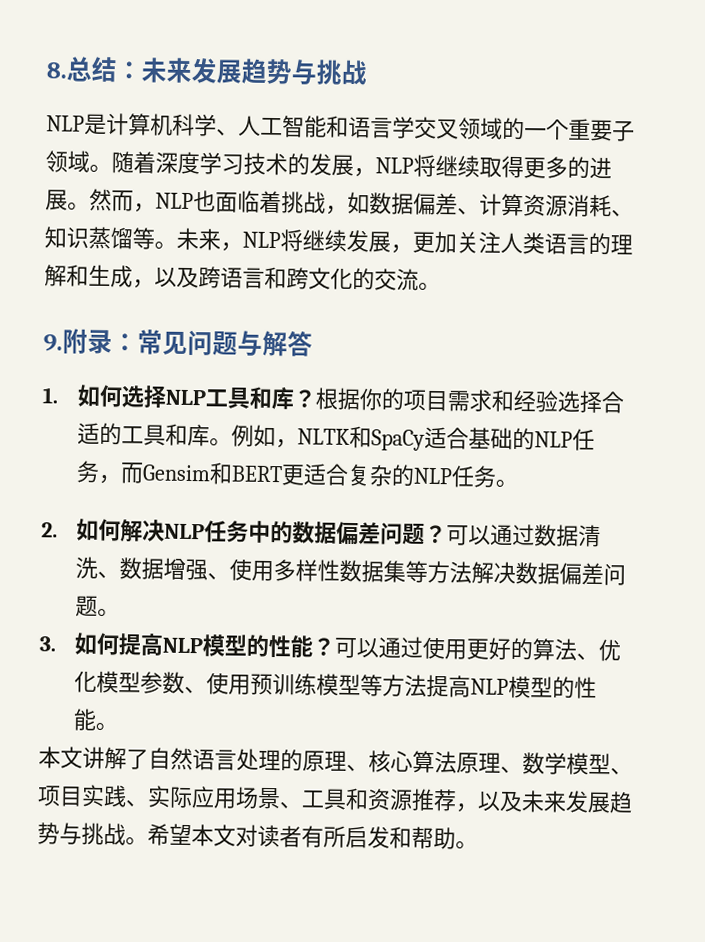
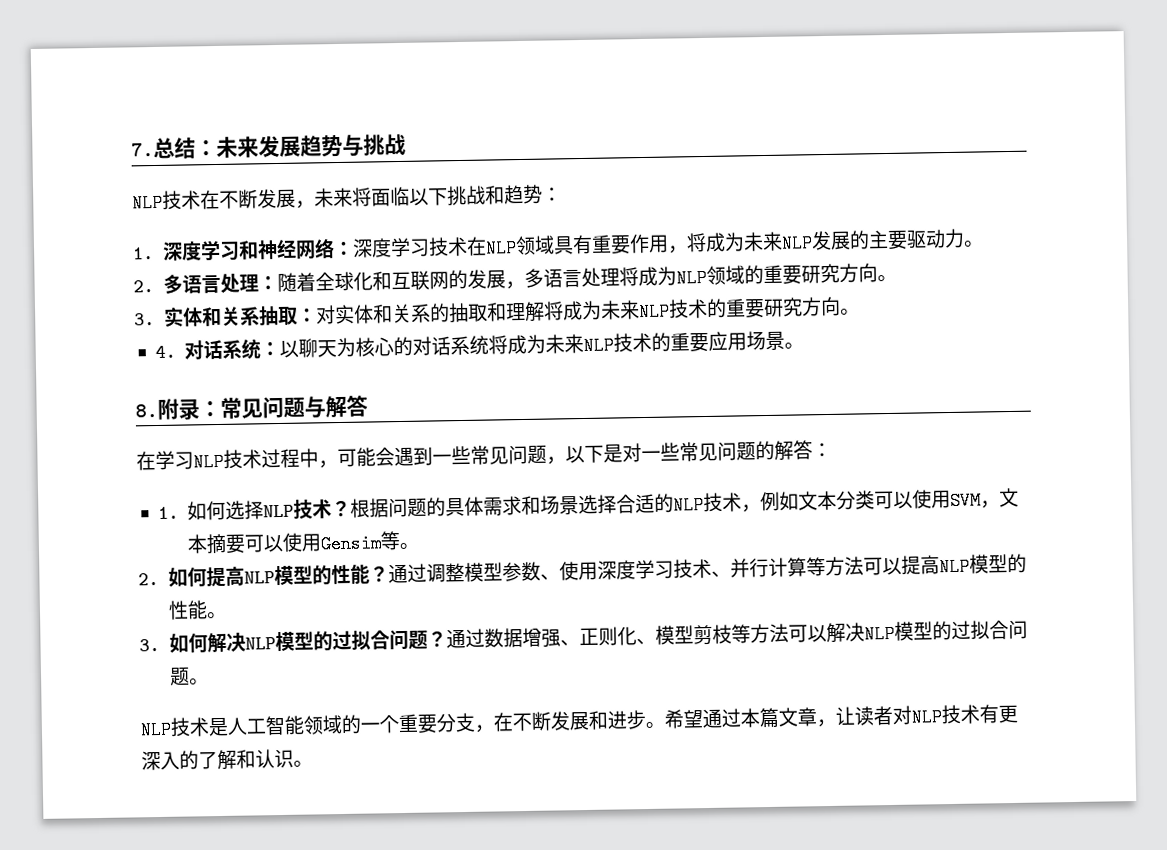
[46,62,67,79] 8. -> [131,143,154,157] 7.
[84,112,635,142] [45,150,612,180] [45,188,634,218] [44,226,633,256] [44,264,441,292] [43,334,63,352] 是计算机科学、人工智能和语言学交叉领域的一个重要子领域。随着深度学习技术的发展，NLP将继续取得更多的进展。然而，NLP也面临着挑战，如数据偏差、计算资源消耗、知识蒸馏等。未来，NLP将继续发展，更加关注人类语言的理解和生成，以及跨语言和跨文化的交流。 // 9. -> [162,184,562,210] [133,228,984,261] [133,263,897,294] [134,296,860,327] [154,330,805,360] [135,403,158,418] 技术在不断发展，未来将面临以下挑战和趋势： // 1.深度学习和神经网络：深度学习技术在NLP领域具有重要作用，将成为未来NLP发展的主要驱动力。 // 2.多语言处理：随着全球化和互联网的发展，多语言处理将成为NLP领域的重要研究方向。 // 3.实体和关系抽取：对实体和关系的抽取和理解将成为未来NLP技术的重要研究方向。 // 4.对话系统：以聊天为核心的对话系统将成为未来NLP技术的重要应用场景。 // 8.
[42,384,624,414] [76,422,595,451] [75,460,518,489] [41,518,601,548] [74,556,626,586] [74,595,120,618] [39,636,56,652] 1.如何选择NLP工具和库？根据你的项目需求和经验选择合适的工具和库。例如，NLTK和SpaCy适合基础的NLP任务，而Gensim和BERT更适合复杂的NLP任务。 // 2.如何解决NLP任务中的数据偏差问题？可以通过数据清洗、数据增强、使用多样性数据集等方法解决数据偏差问题。 // 3. -> [136,440,832,472] [157,487,1020,521] [187,531,421,555] [138,572,159,586] 在学习NLP技术过程中，可能会遇到一些常见问题，以下是对一些常见问题的解答： // 1.如何选择NLP技术？根据问题的具体需求和场景选择合适的NLP技术，例如文本分类可以使用SVM，文本摘要可以使用Gensim等。 // 2.
[333,636,621,662] [73,670,427,697] 可以通过使用更好的算法、优化模型参数、使用预训练模型等方法 -> [387,556,902,584] 通过调整模型参数、使用深度学习技术、并行计算等方法可以
[38,746,633,775] [37,784,633,814] [37,822,456,850] 本文讲解了自然语言处理的原理、核心算法原理、数学模型、项目实践、实际应用场景、工具和资源推荐，以及未来发展趋势与挑战。希望本文对读者有所启发和帮助 -> [139,619,1028,654] [168,667,209,686] [140,704,1018,740] [141,748,294,771] 3.如何解决NLP模型的过拟合问题？通过数据增强、正则化、模型剪枝等方法可以解决NLP模型的过拟合问题。 // NLP技术是人工智能领域的一个重要分支，在不断发展和进步。希望通过本篇文章，让读者对NLP技术有更深入的了解和认识

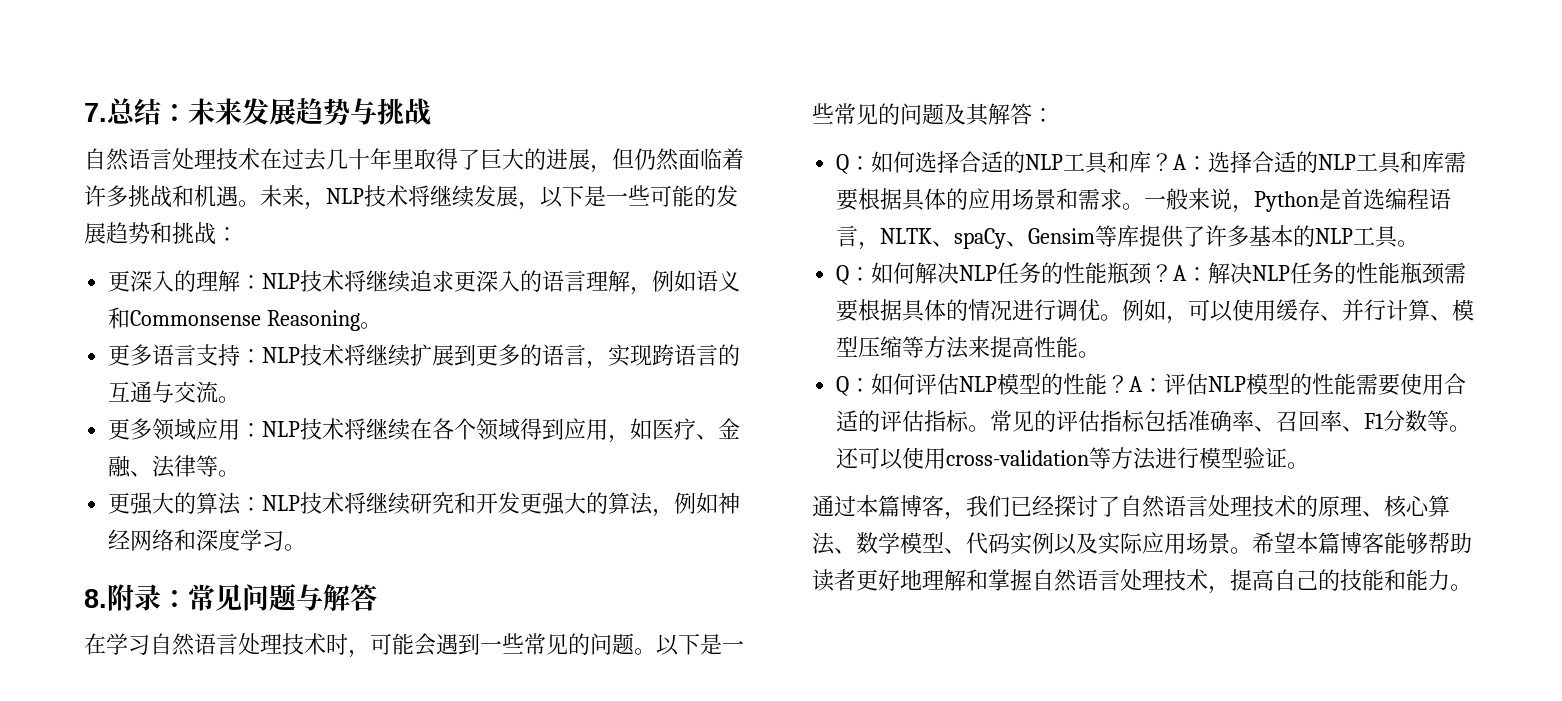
[132,184,562,213] [133,228,984,261] [133,263,897,294] [134,296,860,327] [154,330,786,360] NLP技术在不断发展，未来将面临以下挑战和趋势： // 1.深度学习和神经网络：深度学习技术在NLP领域具有重要作用，将成为未来NLP发展的主要驱动力。 // 2.多语言处理：随着全球化和互联网的发展，多语言处理将成为NLP领域的重要研究方向。 // 3.实体和关系抽取：对实体和关系的抽取和理解将成为未来NLP技术的重要研究方向。 // 4.对话系统：以聊天为核心的对话系统将成为未来NLP技术的重要应用场景 -> [84,148,744,173] [84,185,738,210] [84,222,238,245] [108,270,741,295] [108,307,383,331] [108,344,741,369] [108,381,241,403] [108,418,741,443] [108,455,241,478] [108,492,741,517] [108,529,285,551] 自然语言处理技术在过去几十年里取得了巨大的进展，但仍然面临着许多挑战和机遇。未来，NLP技术将继续发展，以下是一些可能的发展趋势和挑战： // 更深入的理解：NLP技术将继续追求更深入的语言理解，例如语义和Commonsense Reasoning。 // 更多语言支持：NLP技术将继续扩展到更多的语言，实现跨语言的互通与交流。 // 更多领域应用：NLP技术将继续在各个领域得到应用，如医疗、金融、法律等。 // 更强大的算法：NLP技术将继续研究和开发更强大的算法，例如神经网络和深度学习
[193,448,319,472] NLP技术过程中 -> [150,633,348,656] 自然语言处理技术时
[508,440,775,465] 问题，以下是对一些常见问题的 -> [568,633,744,656] [812,103,989,126] 的问题。以下是一些常见的问题及其
[157,506,179,520] 1. -> [836,154,872,174] Q：
[263,487,1020,520] [187,531,421,555] [138,553,1027,588] [167,600,227,620] [139,619,1028,654] [168,667,209,686] [140,704,1018,740] [141,748,294,771] NLP技术？根据问题的具体需求和场景选择合适的NLP技术，例如文本分类可以使用SVM，文本摘要可以使用Gensim等。 // 2.如何提高NLP模型的性能？通过调整模型参数、使用深度学习技术、并行计算等方法可以提高NLP模型的性能。 // 3.如何解决NLP模型的过拟合问题？通过数据增强、正则化、模型剪枝等方法可以解决NLP模型的过拟合问题。 // NLP技术是人工智能领域的一个重要分支，在不断发展和进步。希望通过本篇文章，让读者对NLP技术有更深入的了解和认识 -> [959,151,1467,174] [836,188,1452,213] [836,225,1420,250] [836,262,1467,285] [836,299,1475,324] [836,336,1101,359] [836,373,1467,396] [836,410,1472,432] [836,447,1310,470] [812,495,1450,520] [812,532,1472,555] [812,569,1450,594] 合适的NLP工具和库？A：选择合适的NLP工具和库需要根据具体的应用场景和需求。一般来说，Python是首选编程语言，NLTK、spaCy、Gensim等库提供了许多基本的NLP工具。 // Q：如何解决NLP任务的性能瓶颈？A：解决NLP任务的性能瓶颈需要根据具体的情况进行调优。例如，可以使用缓存、并行计算、模型压缩等方法来提高性能。 // Q：如何评估NLP模型的性能？A：评估NLP模型的性能需要使用合适的评估指标。常见的评估指标包括准确率、召回率、F1分数等。还可以使用cross-validation等方法进行模型验证。 // 通过本篇博客，我们已经探讨了自然语言处理技术的原理、核心算法、数学模型、代码实例以及实际应用场景。希望本篇博客能够帮助读者更好地理解和掌握自然语言处理技术，提高自己的技能和能力

